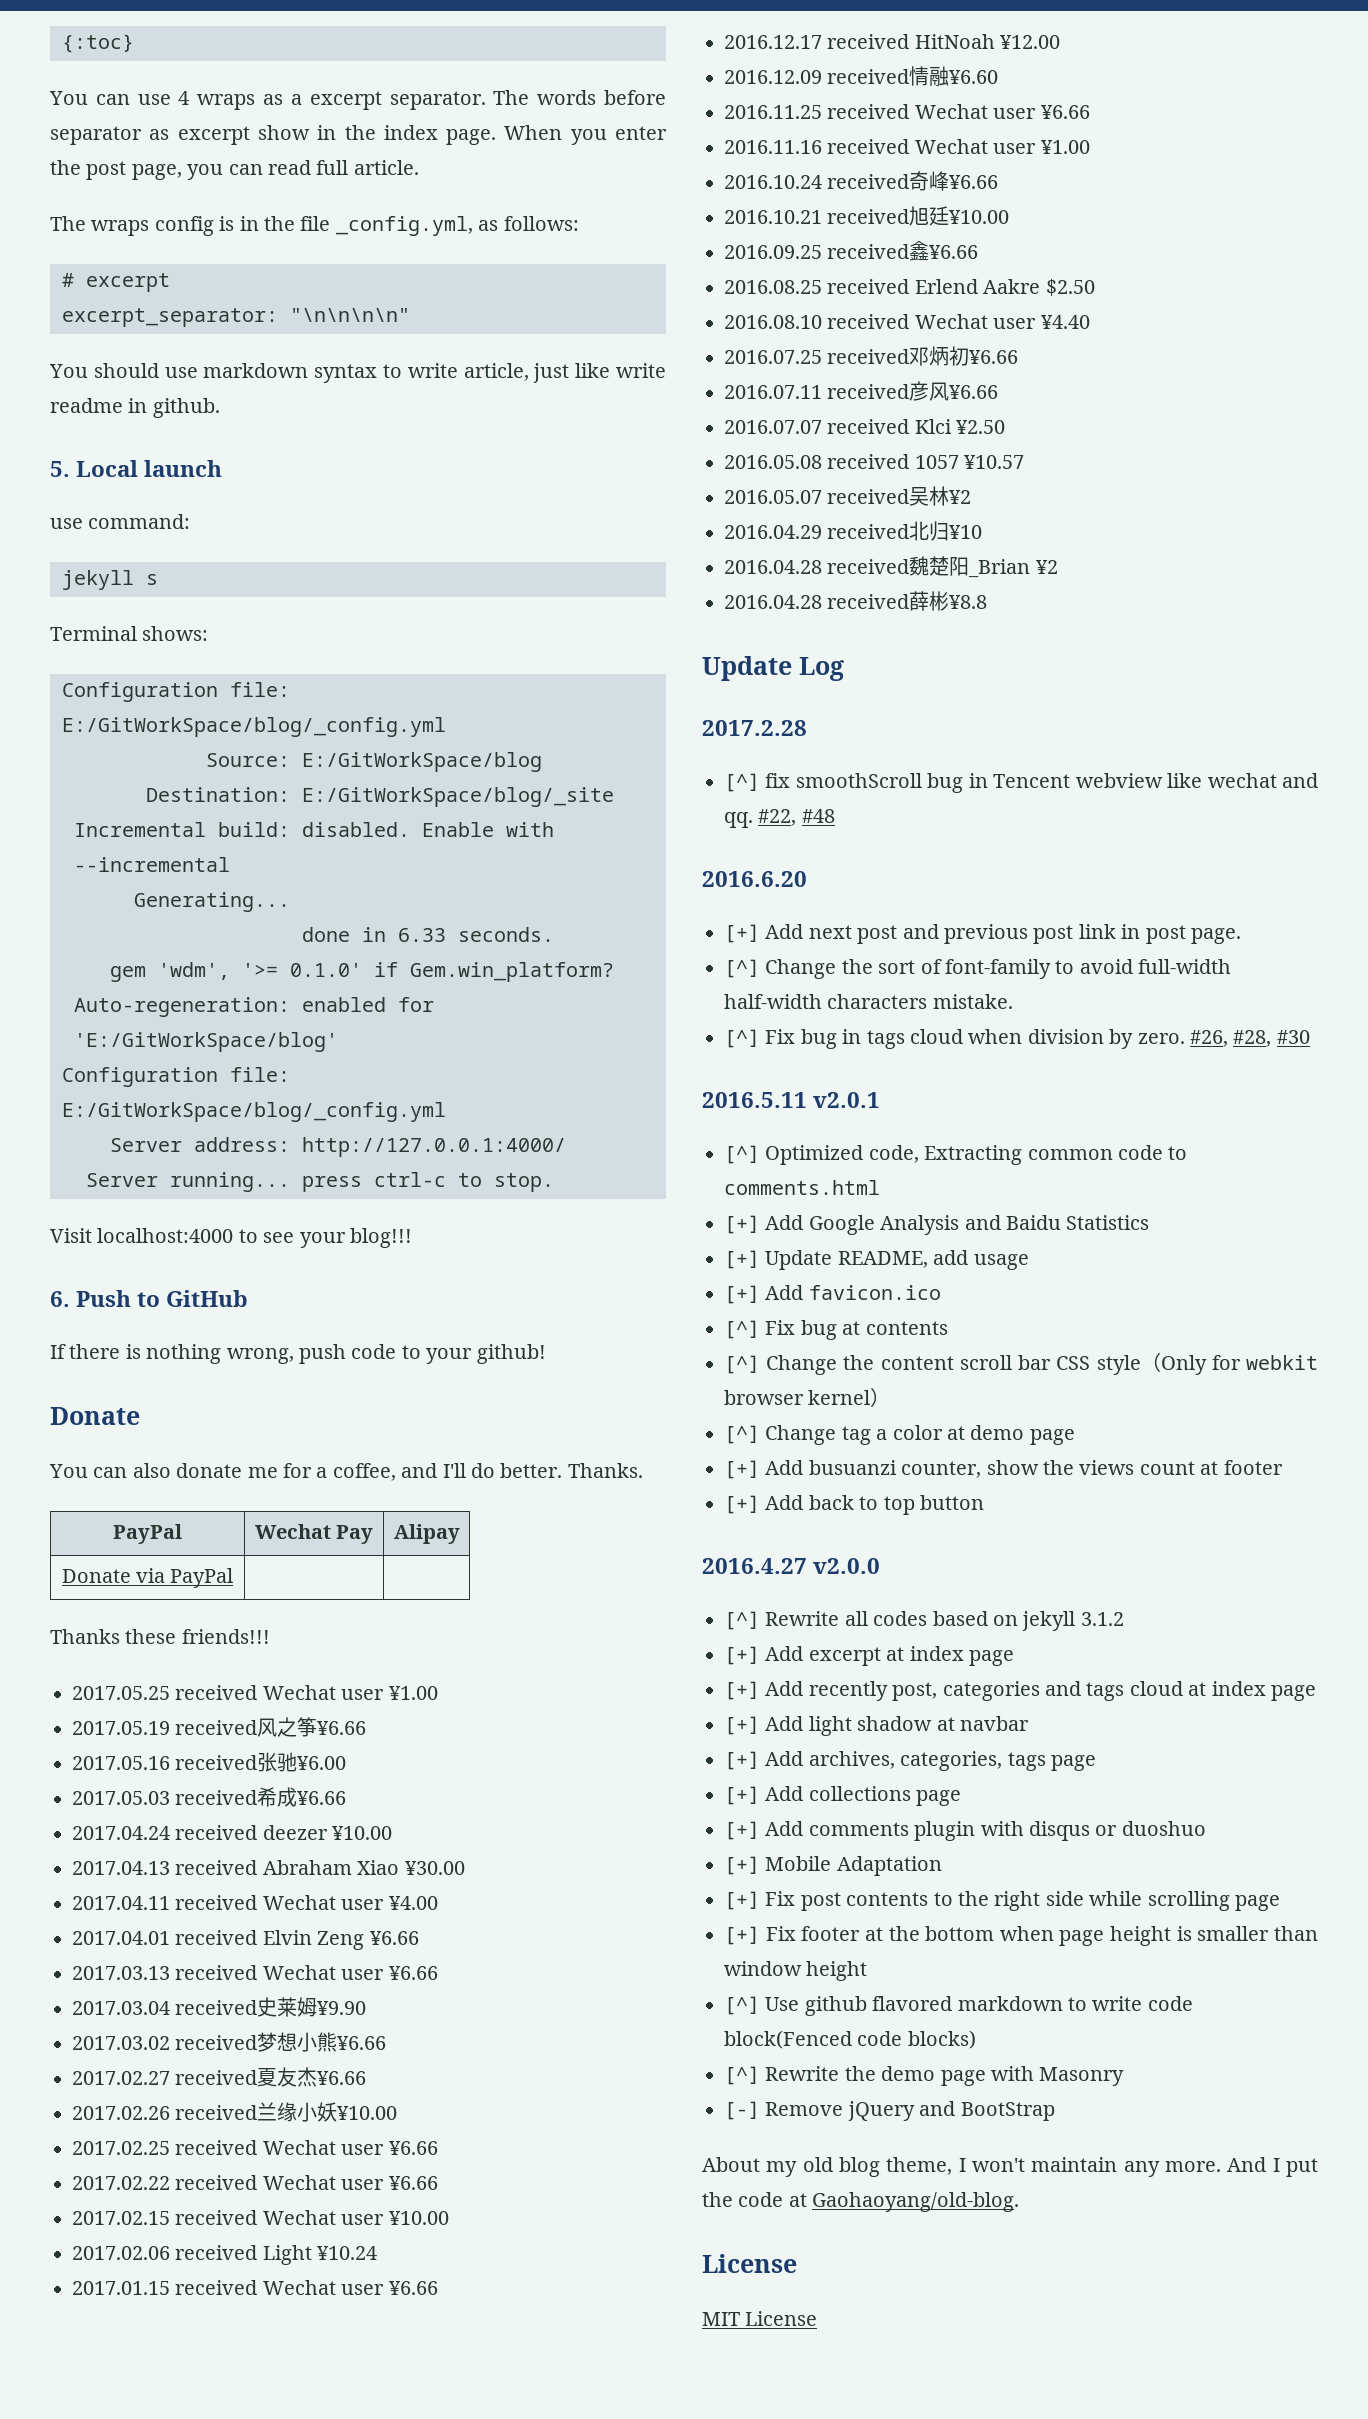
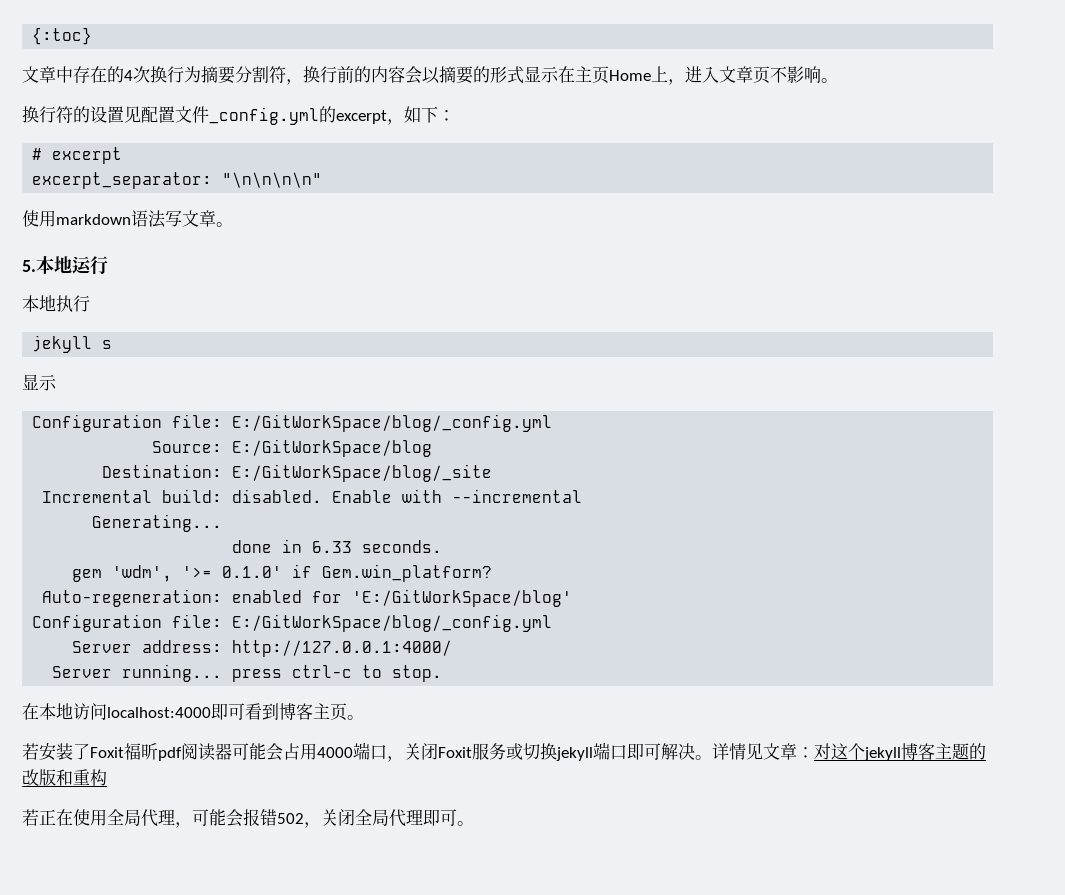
[49,90,666,110] [50,125,667,145] [50,160,419,180] [50,216,579,236] [62,273,170,292] [62,308,410,327] [49,363,666,383] [50,398,220,418] [50,460,223,477] [50,514,191,529] You can use 4 wraps as a excerpt separator. The words before separator as excerpt show in the index page. When you enter the post page, you can read full article. // The wraps config is in the file _config.yml, as follows: // # excerpt // excerpt_separator: "\n\n\n\n" // You should use markdown syntax to write article, just like write readme in github. // 5. Local launch // use command: -> [22,66,838,85] [22,106,455,125] [32,147,123,164] [32,172,323,189] [22,210,233,228] [22,256,108,275] [22,295,90,312] 文章中存在的4次换行为摘要分割符，换行前的内容会以摘要的形式显示在主页Home上，进入文章页不影响。 // 换行符的设置见配置文件_config.yml的excerpt，如下： // # excerpt // excerpt_separator: "\n\n\n\n" // 使用markdown语法写文章。 // 5.本地运行 // 本地执行
[50,626,209,641] Terminal shows: -> [22,374,57,391] 显示
[50,1228,412,1248] [50,1290,249,1307] [50,1344,546,1364] [50,1407,140,1425] [49,1463,643,1481] [113,1524,182,1544] [254,1524,374,1544] [393,1524,460,1544] [61,1568,234,1588] [50,1629,270,1644] [72,1685,438,1700] [72,1717,367,1737] [72,1752,347,1772] [72,1787,347,1807] [72,1825,393,1840] [72,1860,465,1875] [72,1895,438,1910] [72,1930,419,1950] [72,1965,438,1980] [72,1997,367,2017] [72,2032,387,2052] [72,2067,367,2087] [72,2102,398,2122] [72,2140,438,2155] [72,2175,438,2190] [72,2210,449,2225] [72,2245,378,2265] [72,2280,438,2295] [724,34,1061,49] [724,66,999,86] [724,104,1090,119] [724,139,1090,154] [724,171,999,191] [724,206,1010,226] [724,241,979,261] [724,279,1095,296] [724,314,1090,329] [724,346,1019,366] [724,381,999,401] [724,419,1006,434] [724,454,1025,469] [724,486,972,506] [724,521,983,541] [724,556,1058,578] [724,591,988,611] [702,656,844,681] [702,720,807,736] [724,773,1318,793] [724,809,835,828] [702,871,807,887] [724,924,1241,944] [724,959,1232,979] [724,994,1013,1009] [724,1029,1310,1049] [702,1092,881,1108] [724,1145,1188,1165] [724,1180,880,1195] [724,1215,1150,1235] [724,1250,1029,1270] [724,1285,941,1304] [724,1320,948,1340] [724,1352,1318,1375] [724,1387,891,1407] [724,1425,1075,1445] [724,1460,1283,1479] [724,1495,984,1515] [702,1558,881,1574] [724,1611,1124,1631] [724,1646,1014,1666] [724,1681,1316,1701] [724,1716,1029,1736] [724,1751,1096,1771] [724,1786,962,1806] [724,1821,1206,1841] [724,1856,942,1876] [724,1891,1280,1911] [724,1926,1318,1946] [724,1961,868,1981] [724,1996,1193,2016] [724,2030,976,2049] [724,2066,1125,2086] [724,2101,1055,2121] [702,2157,1318,2177] [702,2192,1020,2212] [702,2254,797,2273] [702,2311,818,2326] Visit localhost:4000 to see your blog!!! // 6. Push to GitHub // If there is nothing wrong, push code to your github! // Donate // You can also donate me for a coffee, and I'll do better. Thanks. // PayPal | Wechat Pay | Alipay // Donate via PayPal | | // Thanks these friends!!! // 2017.05.25 received Wechat user ¥1.00 // 2017.05.19 received风之筝¥6.66 // 2017.05.16 received张驰¥6.00 // 2017.05.03 received希成¥6.66 // 2017.04.24 received deezer ¥10.00 // 2017.04.13 received Abraham Xiao ¥30.00 // 2017.04.11 received Wechat user ¥4.00 // 2017.04.01 received Elvin Zeng ¥6.66 // 2017.03.13 received Wechat user ¥6.66 // 2017.03.04 received史莱姆¥9.90 // 2017.03.02 received梦想小熊¥6.66 // 2017.02.27 received夏友杰¥6.66 // 2017.02.26 received兰缘小妖¥10.00 // 2017.02.25 received Wechat user ¥6.66 // 2017.02.22 received Wechat user ¥6.66 // 2017.02.15 received Wechat user ¥10.00 // 2017.02.06 received Light ¥10.24 // 2017.01.15 received Wechat user ¥6.66 // 2016.12.17 received HitNoah ¥12.00 // 2016.12.09 received情融¥6.60 // 2016.11.25 received Wechat user ¥6.66 // 2016.11.16 received Wechat user ¥1.00 // 2016.10.24 received奇峰¥6.66 // 2016.10.21 received旭廷¥10.00 // 2016.09.25 received鑫¥6.66 // 2016.08.25 received Erlend Aakre $2.50 // 2016.08.10 received Wechat user ¥4.40 // 2016.07.25 received邓炳初¥6.66 // 2016.07.11 received彦风¥6.66 // 2016.07.07 received Klci ¥2.50 // 2016.05.08 received 1057 ¥10.57 // 2016.05.07 received吴林¥2 // 2016.04.29 received北归¥10 // 2016.04.28 received魏楚阳_Brian ¥2 // 2016.04.28 received薛彬¥8.8 // Update Log // 2017.2.28 // [^] fix smoothScroll bug in Tencent webview like wechat and qq. #22, #48 // 2016.6.20 // [+] Add next post and previous post link in post page. // [^] Change the sort of font-family to avoid full-width half-width characters mistake. // [^] Fix bug in tags cloud when division by zero. #26, #28, #30 // 2016.5.11 v2.0.1 // [^] Optimized code, Extracting common code to comments.html // [+] Add Google Analysis and Baidu Statistics // [+] Update README, add usage // [+] Add favicon.ico // [^] Fix bug at contents // [^] Change the content scroll bar CSS style（Only for webkit browser kernel） // [^] Change tag a color at demo page // [+] Add busuanzi counter, show the views count at footer // [+] Add back to top button // 2016.4.27 v2.0.0 // [^] Rewrite all codes based on jekyll 3.1.2 // [+] Add excerpt at index page // [+] Add recently post, categories and tags cloud at index page // [+] Add light shadow at navbar // [+] Add archives, categories, tags page // [+] Add collections page // [+] Add comments plugin with disqus or duoshuo // [+] Mobile Adaptation // [+] Fix post contents to the right side while scrolling page // [+] Fix footer at the bottom when page height is smaller than window height // [^] Use github flavored markdown to write code block(Fenced code blocks) // [^] Rewrite the demo page with Masonry // [-] Remove jQuery and BootStrap // About my old blog theme, I won't maintain any more. And I put the code at Gaohaoyang/old-blog. // License // MIT License -> [22,703,364,721] [22,742,986,762] [22,769,107,786] [22,809,474,828] 在本地访问localhost:4000即可看到博客主页。 // 若安装了Foxit福昕pdf阅读器可能会占用4000端口，关闭Foxit服务或切换jekyll端口即可解决。详情见文章：对这个jekyll博客主题的改版和重构 // 若正在使用全局代理，可能会报错502，关闭全局代理即可。

